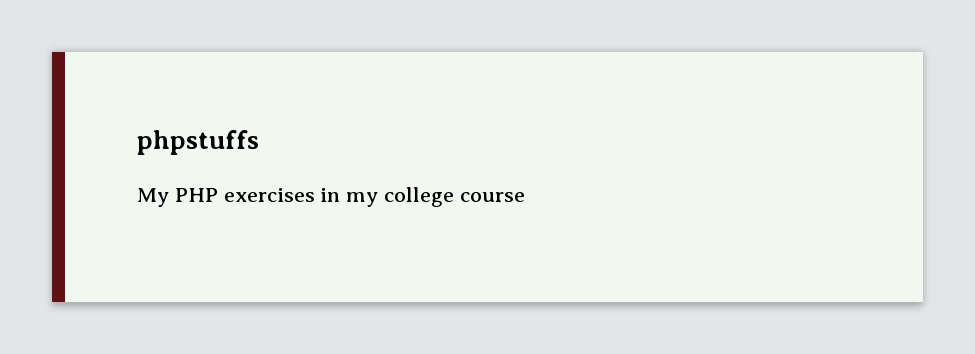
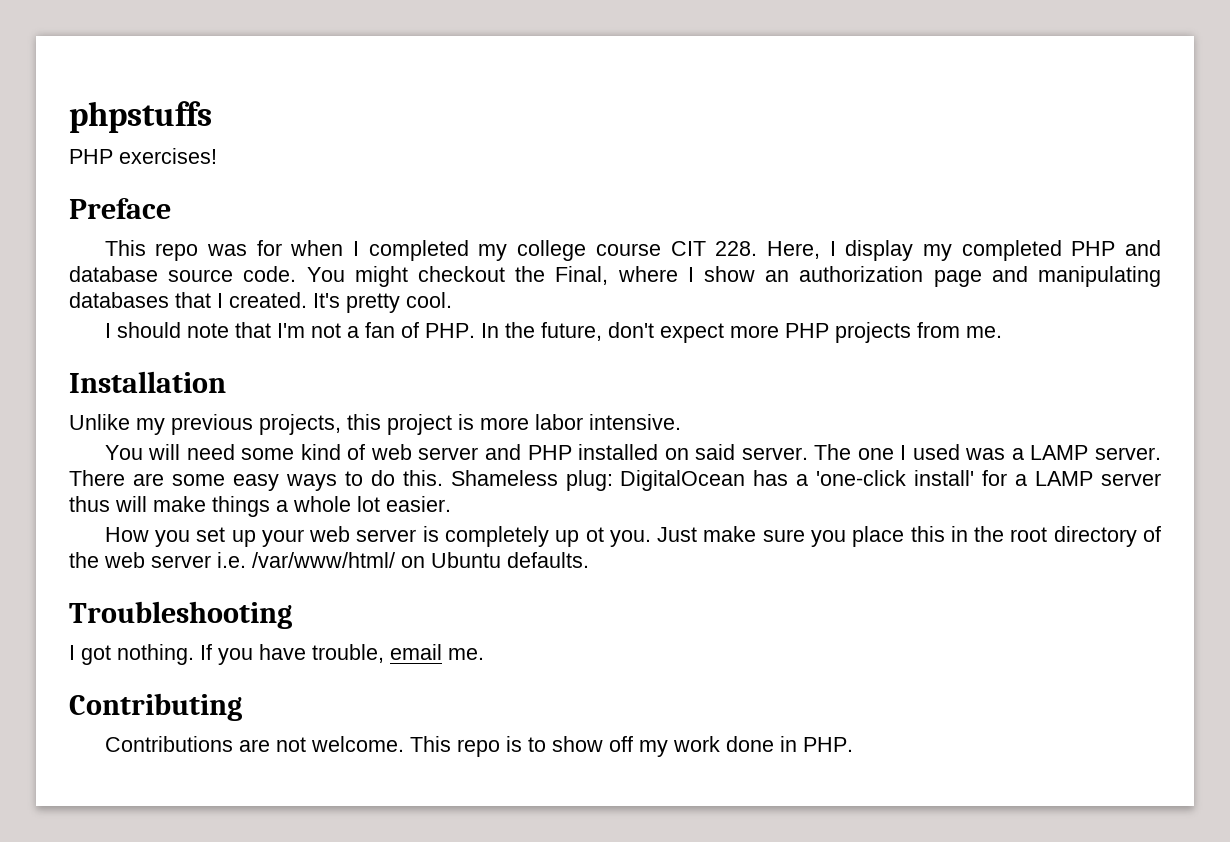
[137,187,525,207] My PHP exercises in my college course -> [69,148,217,164] [69,198,171,219] [104,240,1161,261] [69,266,1162,287] [69,292,452,313] [104,322,1002,343] [69,371,226,393] [69,414,681,435] [104,444,1161,460] [69,470,1161,491] [69,496,451,517] [104,526,1161,547] [69,552,589,568] [69,601,292,629] [69,644,484,665] [69,693,242,721] [104,736,853,757] PHP exercises! // Preface // This repo was for when I completed my college course CIT 228. Here, I display my completed PHP and database source code. You might checkout the Final, where I show an authorization page and manipulating databases that I created. It's pretty cool. // I should note that I'm not a fan of PHP. In the future, don't expect more PHP projects from me. // Installation // Unlike my previous projects, this project is more labor intensive. // You will need some kind of web server and PHP installed on said server. The one I used was a LAMP server. There are some easy ways to do this. Shameless plug: DigitalOcean has a 'one-click install' for a LAMP server thus will make things a whole lot easier. // How you set up your web server is completely up ot you. Just make sure you place this in the root directory of the web server i.e. /var/www/html/ on Ubuntu defaults. // Troubleshooting // I got nothing. If you have trouble, email me. // Contributing // Contributions are not welcome. This repo is to show off my work done in PHP.

